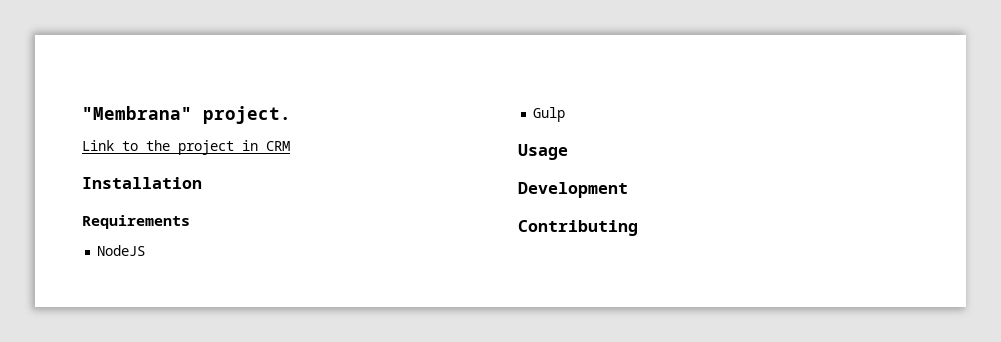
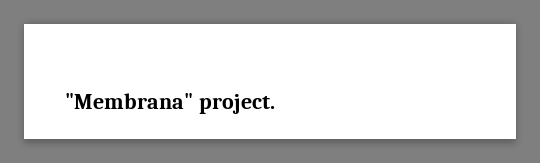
[82,140,290,155] [82,177,202,189] [82,215,190,229] [97,245,146,256] [533,107,566,122] [518,144,568,160] [518,182,628,198] [518,220,638,236] // Link to the project in CRM // Installation // Requirements // NodeJS // Gulp // Usage // Development // Contributing -> (275, 104) none

